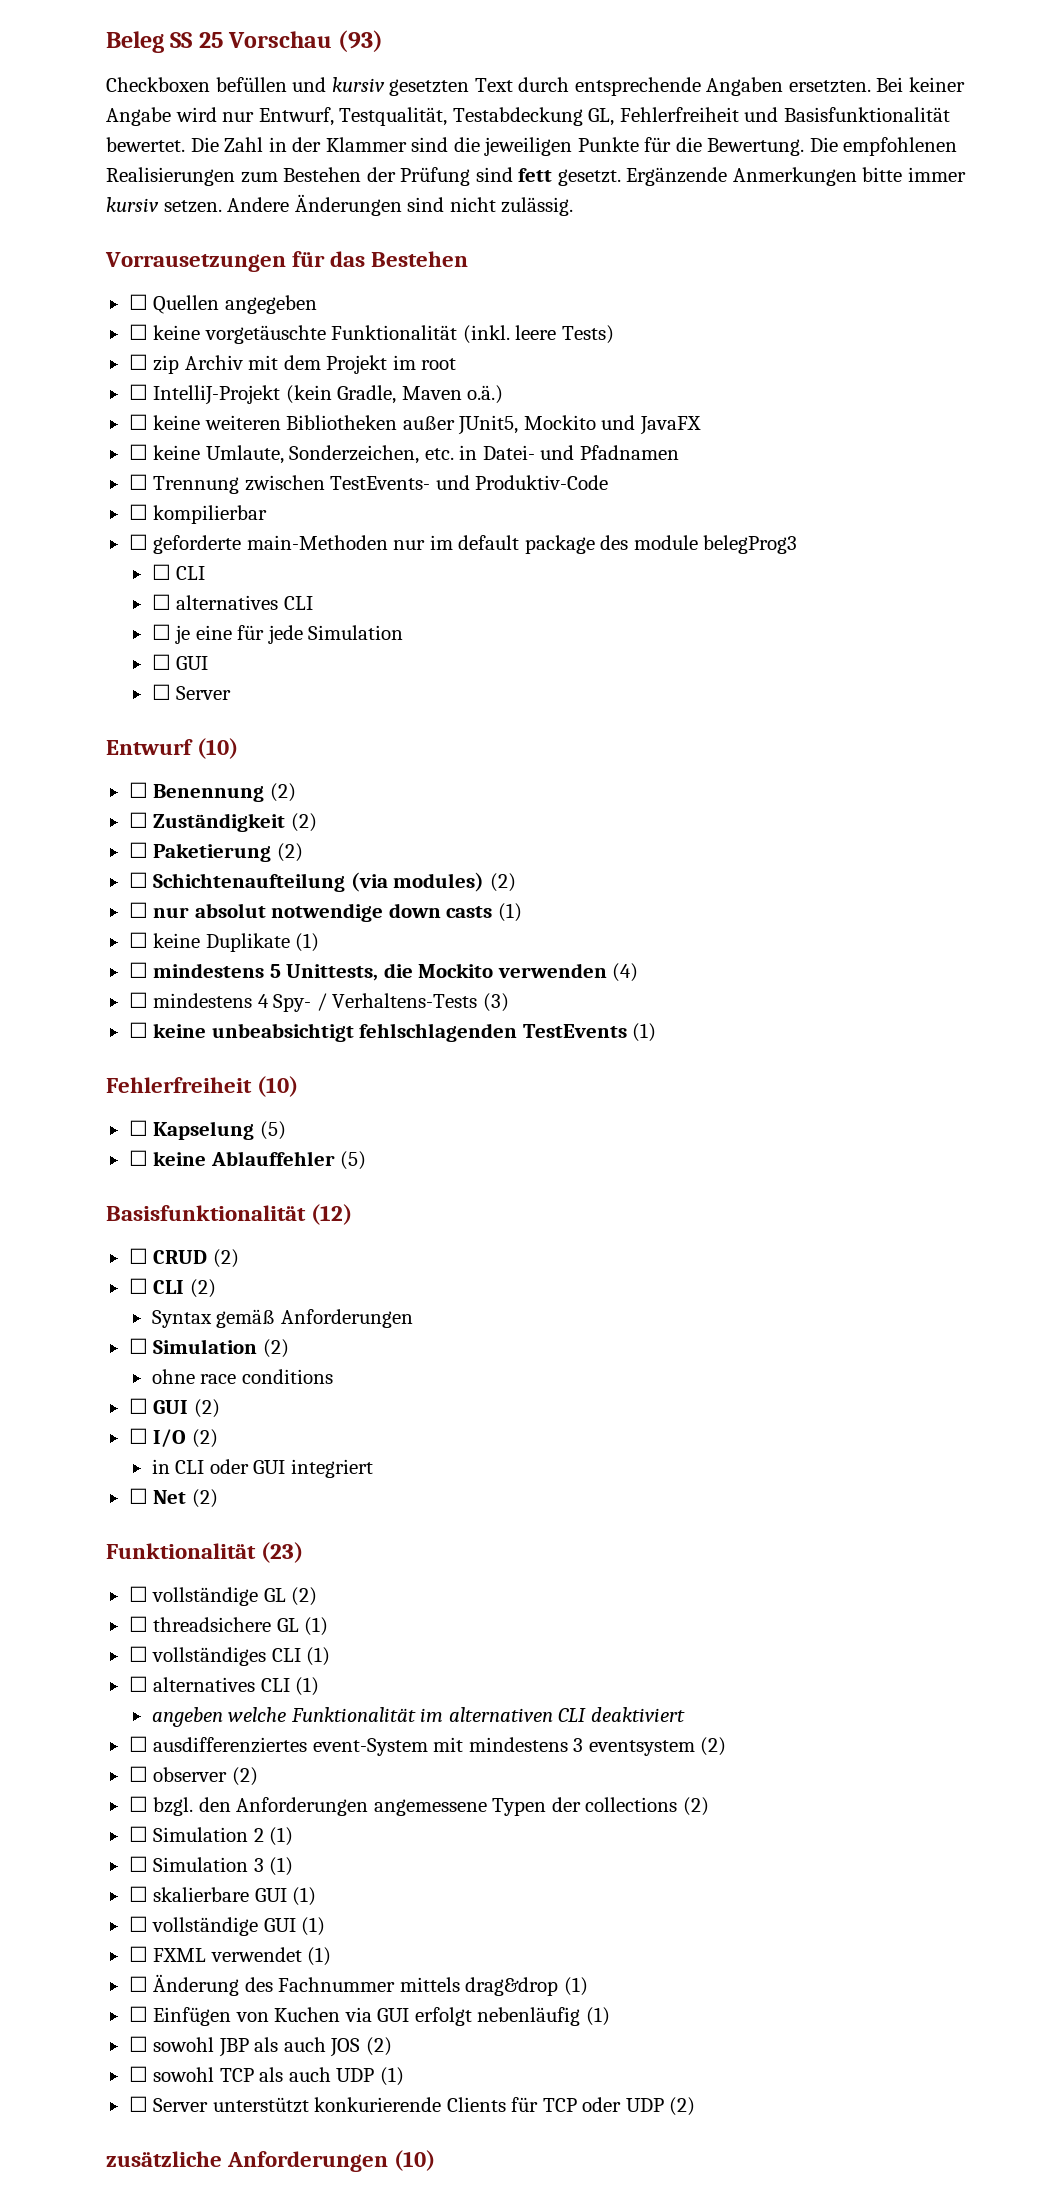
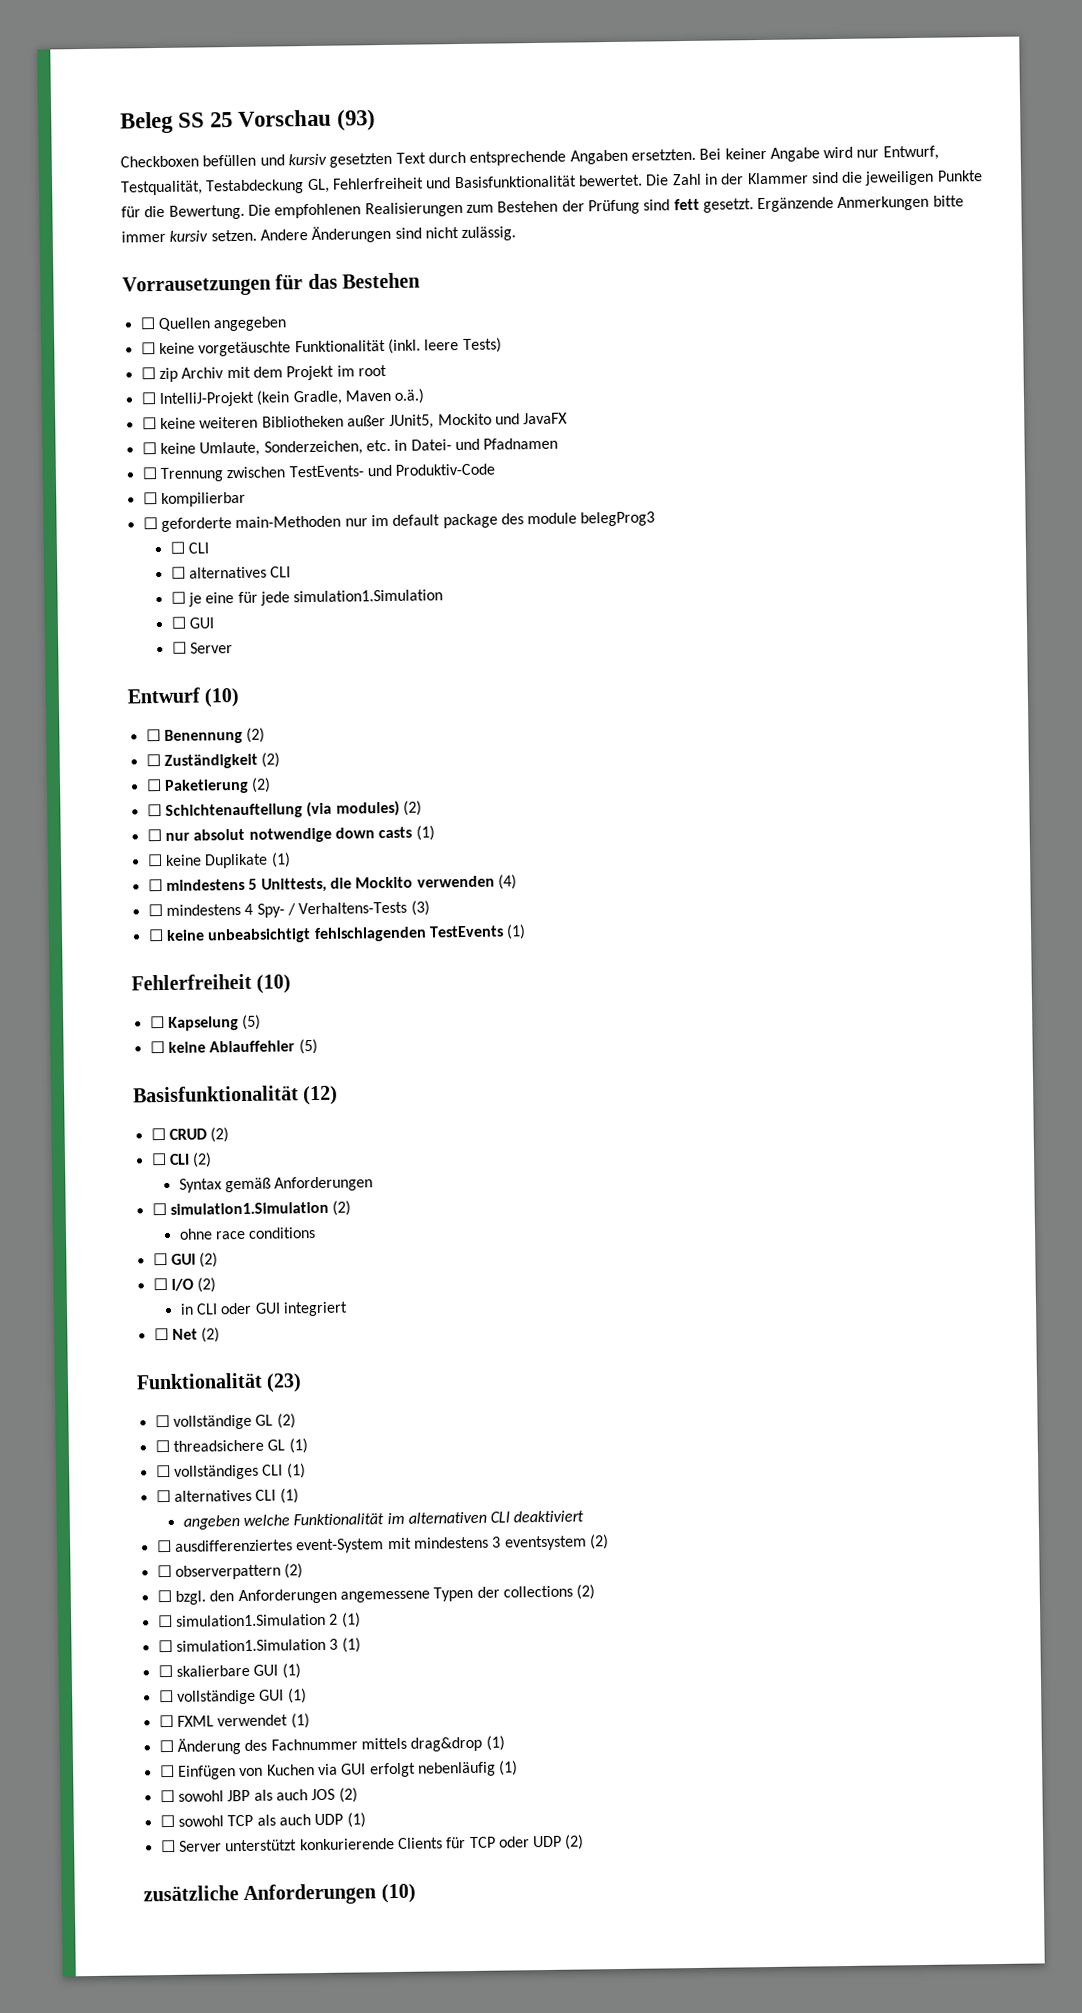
[308,625,404,640] Simulation -> [293,589,444,603] simulation1.Simulation
[153,1339,258,1354] Simulation -> [169,1201,329,1215] simulation1.Simulation
[153,1767,228,1782] observer -> [174,1564,281,1580] observerpattern
[153,1827,249,1842] Simulation -> [175,1613,326,1627] simulation1.Simulation
[153,1857,249,1872] Simulation -> [175,1638,326,1652] simulation1.Simulation

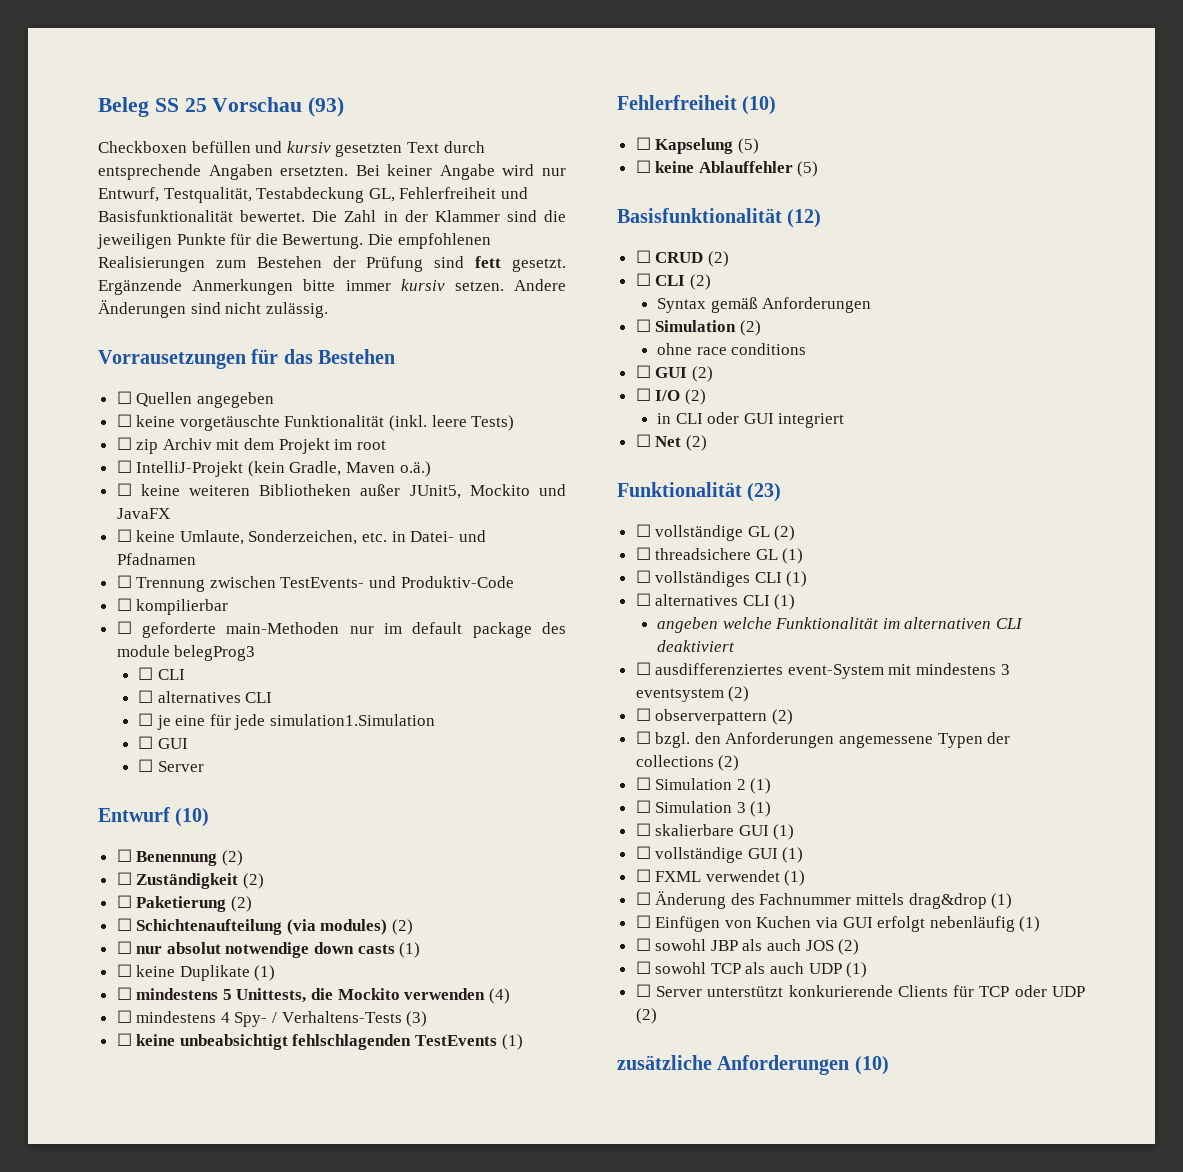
[169,1201,329,1215] simulation1.Simulation -> [655,320,737,332] Simulation
[175,1613,326,1627] simulation1.Simulation -> [655,778,733,790] Simulation
[175,1638,326,1652] simulation1.Simulation -> [655,801,733,813] Simulation

